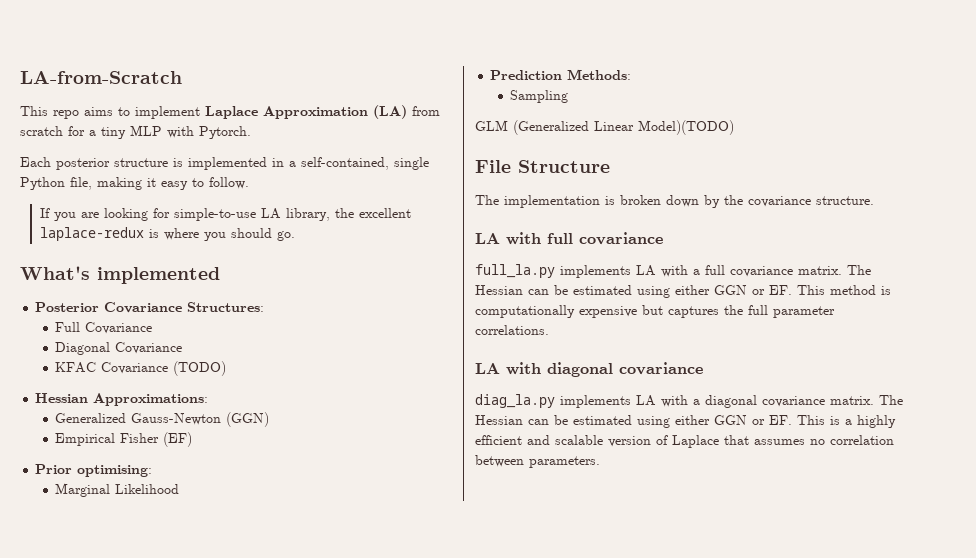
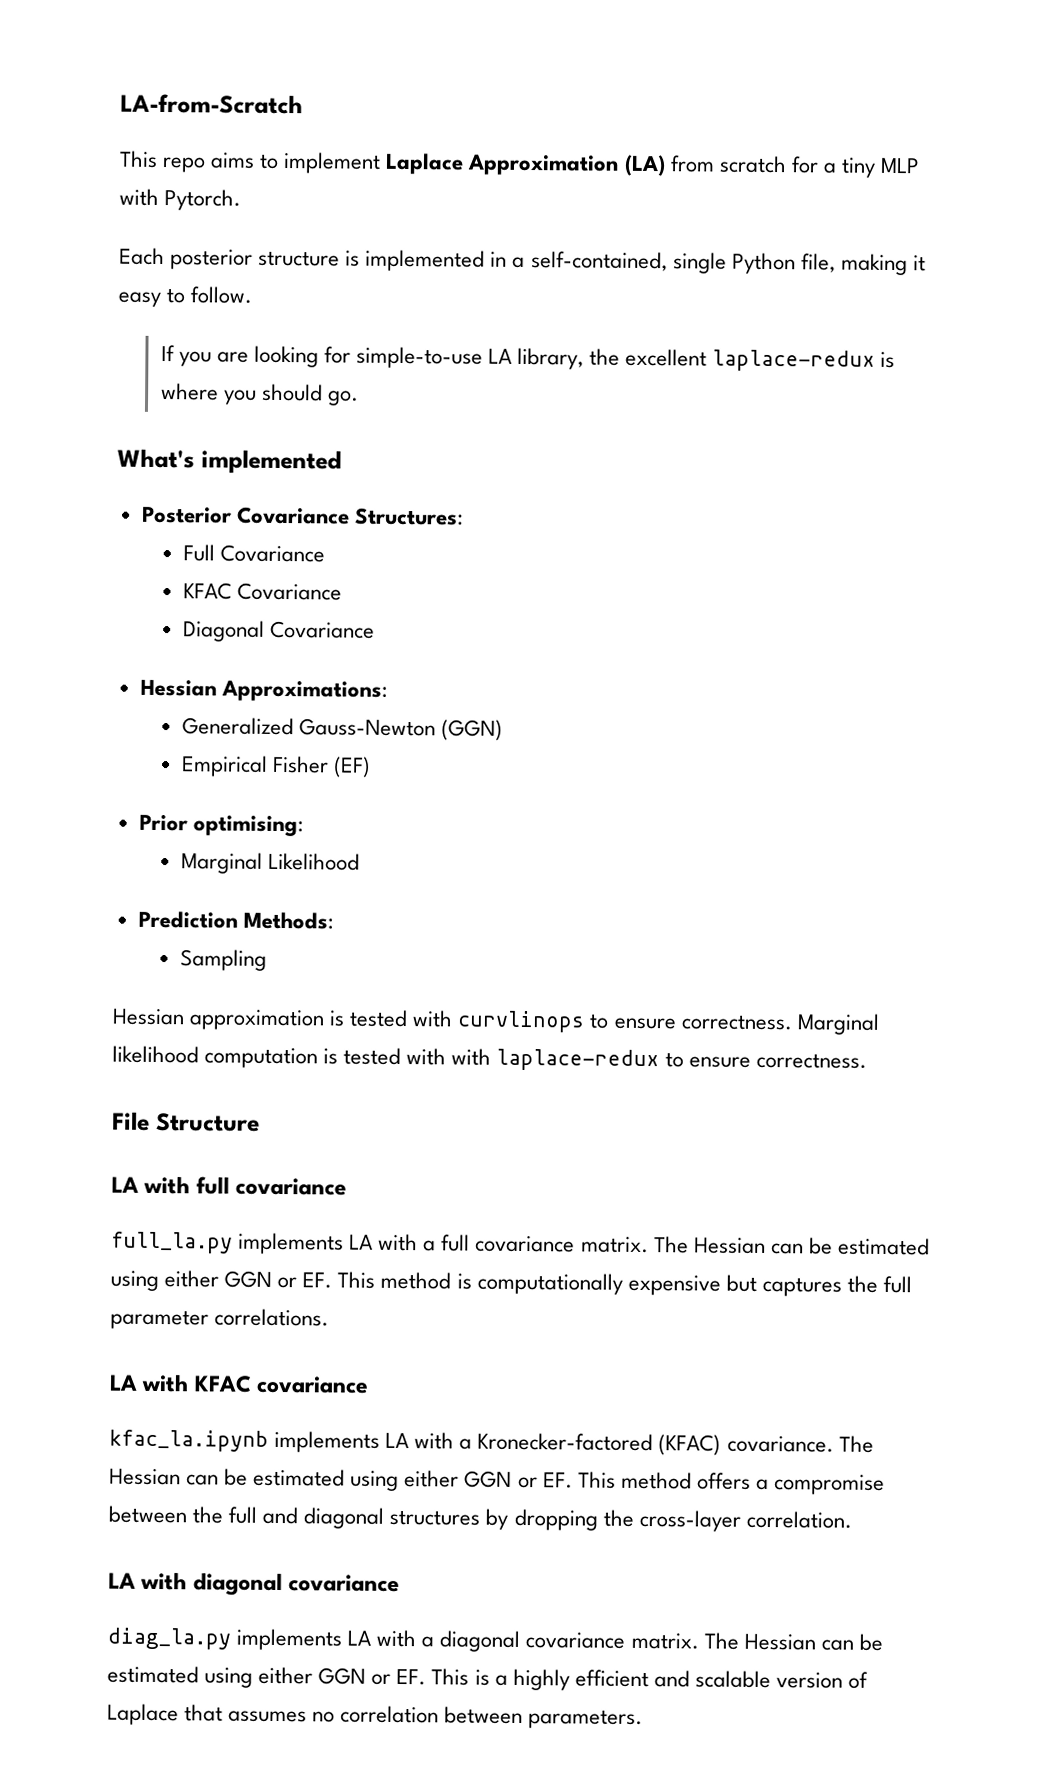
(153, 328) none -> [183,582,343,601] // KFAC Covariance
[55,361,227,376] // KFAC Covariance (TODO) -> (376, 629) none
[475,120,734,135] [475,160,610,173] [475,195,874,208] GLM (Generalized Linear Model)(TODO) // File Structure // The implementation is broken down by the covariance structure. -> [112,1008,880,1035] [112,1045,867,1072] [112,1111,260,1132] Hessian approximation is tested with curvlinops to ensure correctness. Marginal likelihood computation is tested with with laplace-redux to ensure correctness. // File Structure
(549, 330) none -> [109,1373,370,1394] [109,1429,874,1456] [109,1468,885,1495] [108,1505,852,1532] // LA with KFAC covariance // kfac_la.ipynb implements LA with a Kronecker-factored (KFAC) covariance. The Hessian can be estimated using either GGN or EF. This method offers a compromise between the full and diagonal structures by dropping the cross-layer correlation.

